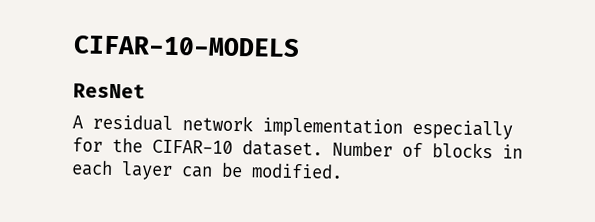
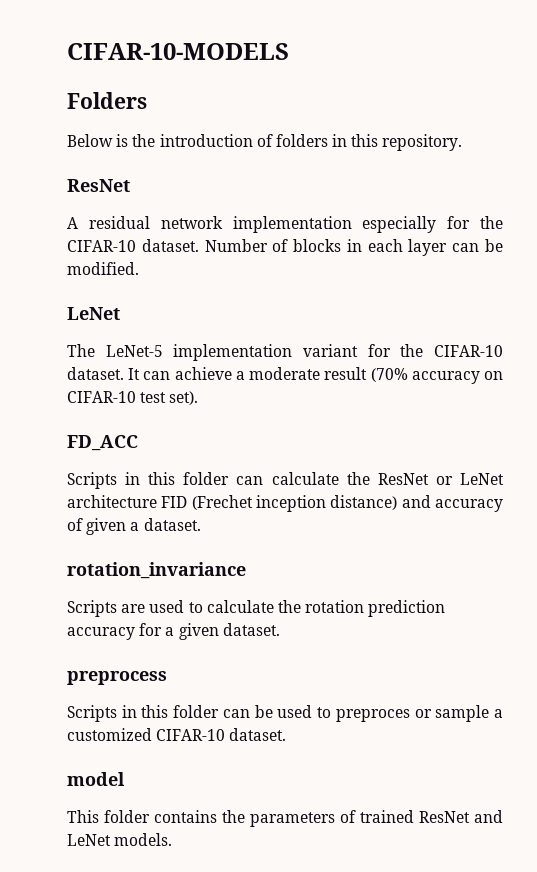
(300, 46) none -> [67,92,147,109] [67,134,463,151] // Folders // Below is the introduction of folders in this repository.
(343, 171) none -> [67,307,120,320] [67,344,504,361] [67,367,503,384] [67,391,199,405] [67,435,138,451] [67,472,504,489] [67,495,503,512] [67,518,201,535] [67,562,246,579] [67,600,446,617] [67,623,280,640] [67,671,167,685] [67,705,503,722] [67,728,287,741] [67,772,125,786] [67,810,503,827] [67,833,173,846] // LeNet // The LeNet-5 implementation variant for the CIFAR-10 dataset. It can achieve a moderate result (70% accuracy on CIFAR-10 test set). // FD_ACC // Scripts in this folder can calculate the ResNet or LeNet architecture FID (Frechet inception distance) and accuracy of given a dataset. // rotation_invariance // Scripts are used to calculate the rotation prediction accuracy for a given dataset. // preprocess // Scripts in this folder can be used to preproces or sample a customized CIFAR-10 dataset. // model // This folder contains the parameters of trained ResNet and LeNet models.

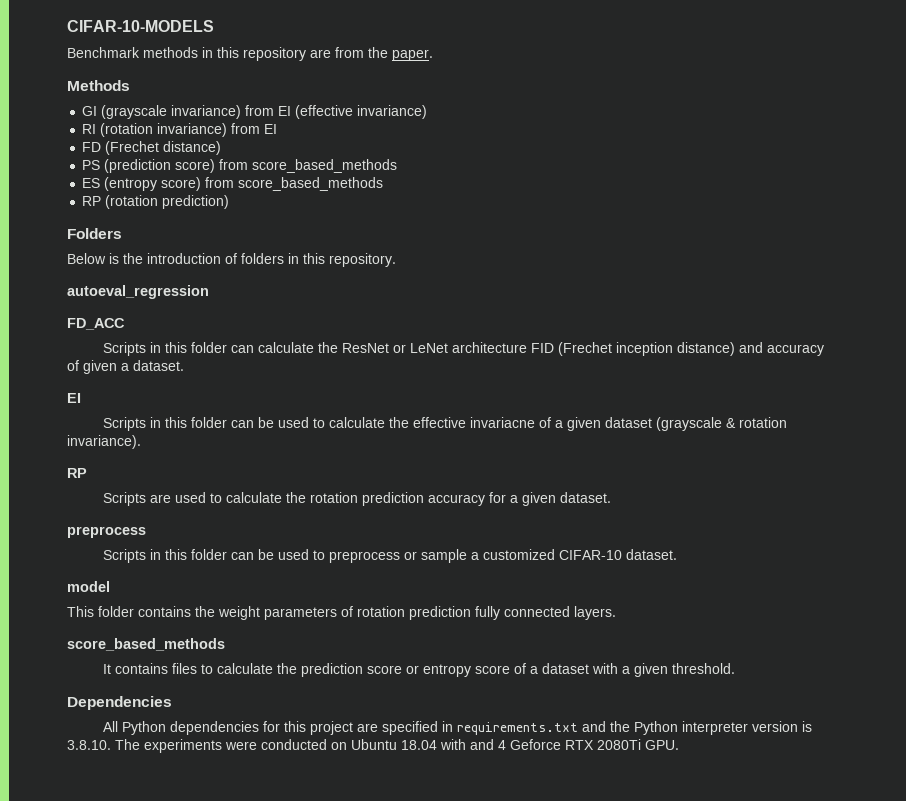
(289, 51) none -> [67,47,433,61] [67,80,130,91] [82,105,428,119] [82,123,278,137] [82,141,222,155] [82,159,398,173] [82,177,384,191] [82,195,230,209] // Benchmark methods in this repository are from the paper. // Methods // GI (grayscale invariance) from EI (effective invariance) // RI (rotation invariance) from EI // FD (Frechet distance) // PS (prediction score) from score_based_methods // ES (entropy score) from score_based_methods // RP (rotation prediction)
[67,179,130,192] [67,216,503,233] [67,239,503,256] [67,262,139,275] [67,307,120,320] [67,344,504,361] [67,367,503,384] [67,391,199,405] ResNet // A residual network implementation especially for the CIFAR-10 dataset. Number of blocks in each layer can be modified. // LeNet // The LeNet-5 implementation variant for the CIFAR-10 dataset. It can achieve a moderate result (70% accuracy on CIFAR-10 test set). -> [67,285,209,299] autoeval_regression
[67,562,246,579] rotation_invariance -> [67,393,81,403] [103,417,788,431] [67,435,141,449] [67,468,87,478] EI // Scripts in this folder can be used to calculate the effective invariacne of a given dataset (grayscale & rotation invariance). // RP
[335,709,410,722] preproces -> [329,551,401,563] preprocess
(245, 816) none -> [218,606,260,620] weight
[360,810,503,823] [67,833,173,846] trained ResNet and LeNet models. -> [357,606,616,620] [67,638,225,651] [103,663,736,677] [67,696,172,710] [103,721,813,735] [67,739,679,753] rotation prediction fully connected layers. // score_based_methods // It contains files to calculate the prediction score or entropy score of a dataset with a given threshold. // Dependencies // All Python dependencies for this project are specified in requirements.txt and the Python interpreter version is 3.8.10. The experiments were conducted on Ubuntu 18.04 with and 4 Geforce RTX 2080Ti GPU.

